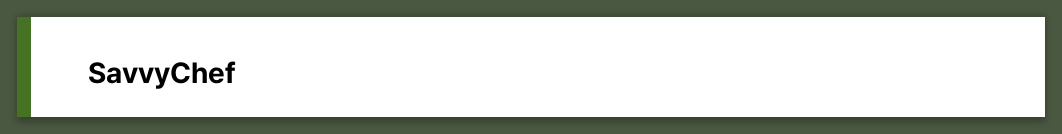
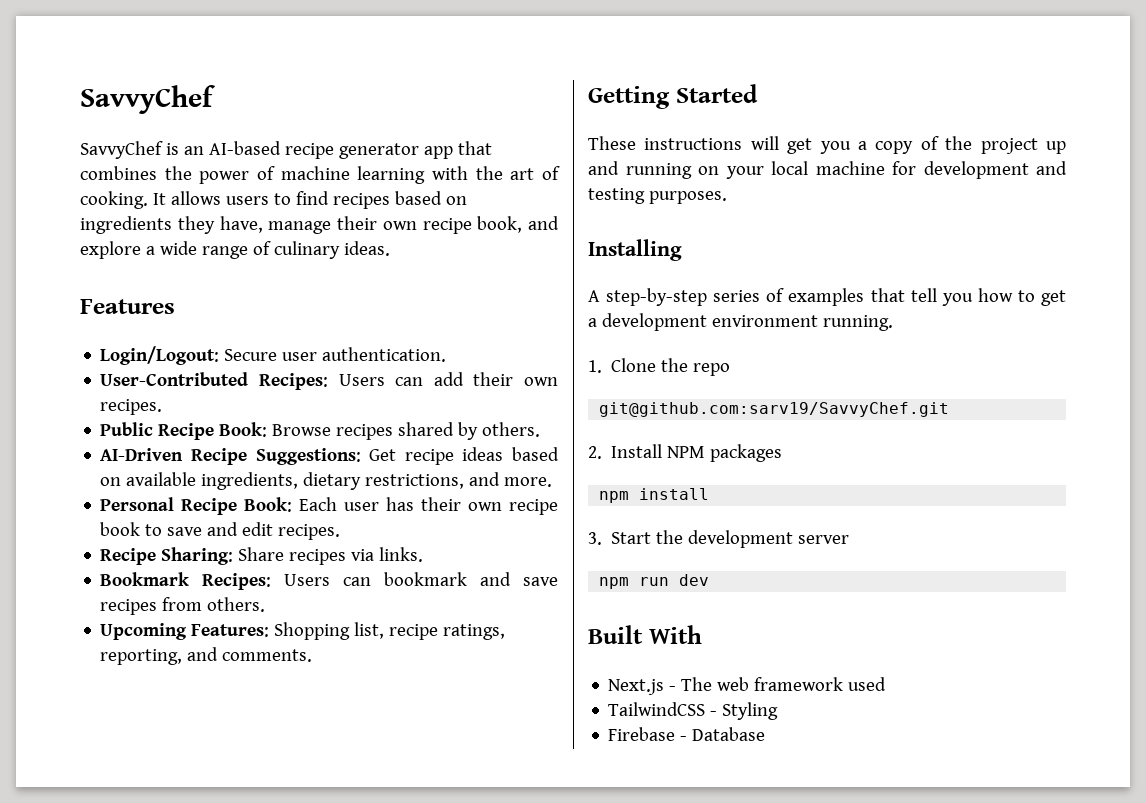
[88,61,236,89] SavvyChef -> [80,85,215,114] [80,141,492,159] [80,166,560,184] [80,191,467,209] [80,216,559,234] [80,241,390,259] [80,299,175,314] [100,346,447,365] [100,372,558,390] [100,399,163,415] [100,422,541,440] [100,447,559,465] [100,472,553,490] [100,497,558,515] [100,522,341,540] [100,547,424,565] [100,572,558,590] [100,597,266,615] [100,622,506,640] [100,647,313,665] [588,84,758,109] [588,136,1066,154] [588,161,1067,179] [588,188,727,204] [588,239,682,261] [588,288,1066,306] [588,313,893,331] [588,358,731,376] [599,402,950,417] [588,444,783,462] [599,488,710,503] [588,530,850,548] [599,574,710,589] [588,625,702,644] [608,677,887,695] [608,702,779,720] [608,727,766,741] SavvyChef // SavvyChef is an AI-based recipe generator app that combines the power of machine learning with the art of cooking. It allows users to find recipes based on ingredients they have, manage their own recipe book, and explore a wide range of culinary ideas. // Features // Login/Logout: Secure user authentication. // User-Contributed Recipes: Users can add their own recipes. // Public Recipe Book: Browse recipes shared by others. // AI-Driven Recipe Suggestions: Get recipe ideas based on available ingredients, dietary restrictions, and more. // Personal Recipe Book: Each user has their own recipe book to save and edit recipes. // Recipe Sharing: Share recipes via links. // Bookmark Recipes: Users can bookmark and save recipes from others. // Upcoming Features: Shopping list, recipe ratings, reporting, and comments. // Getting Started // These instructions will get you a copy of the project up and running on your local machine for development and testing purposes. // Installing // A step-by-step series of examples that tell you how to get a development environment running. // 1. Clone the repo // git@github.com:sarv19/SavvyChef.git // 2. Install NPM packages // npm install // 3. Start the development server // npm run dev // Built With // Next.js - The web framework used // TailwindCSS - Styling // Firebase - Database

